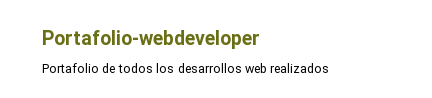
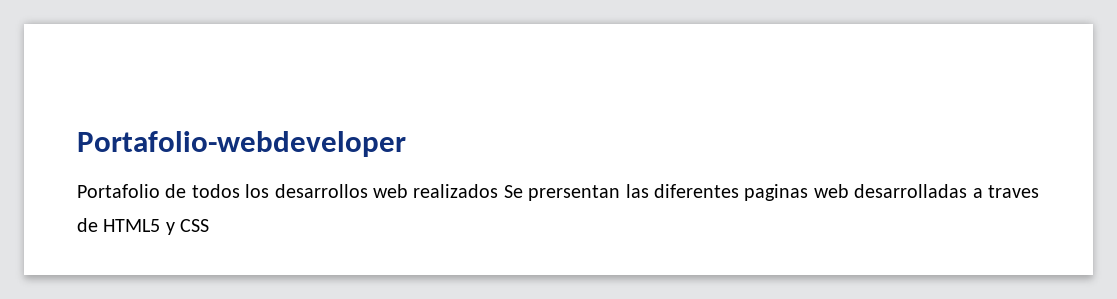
(330, 68) none -> [503,184,1039,201] [77,218,210,235] Se prersentan las diferentes paginas web desarrolladas a traves de HTML5 y CSS

